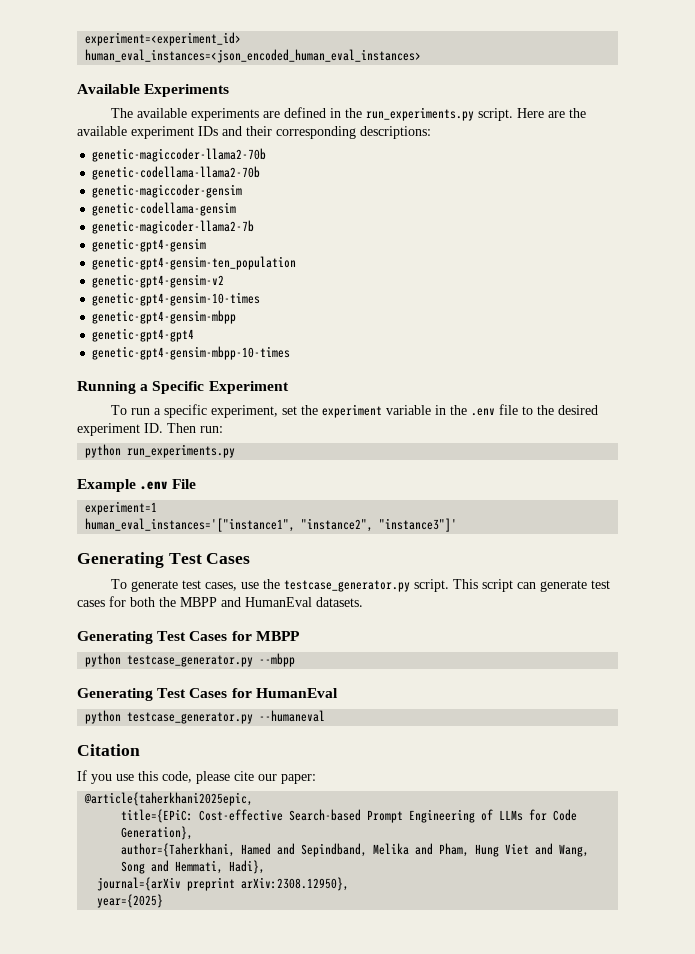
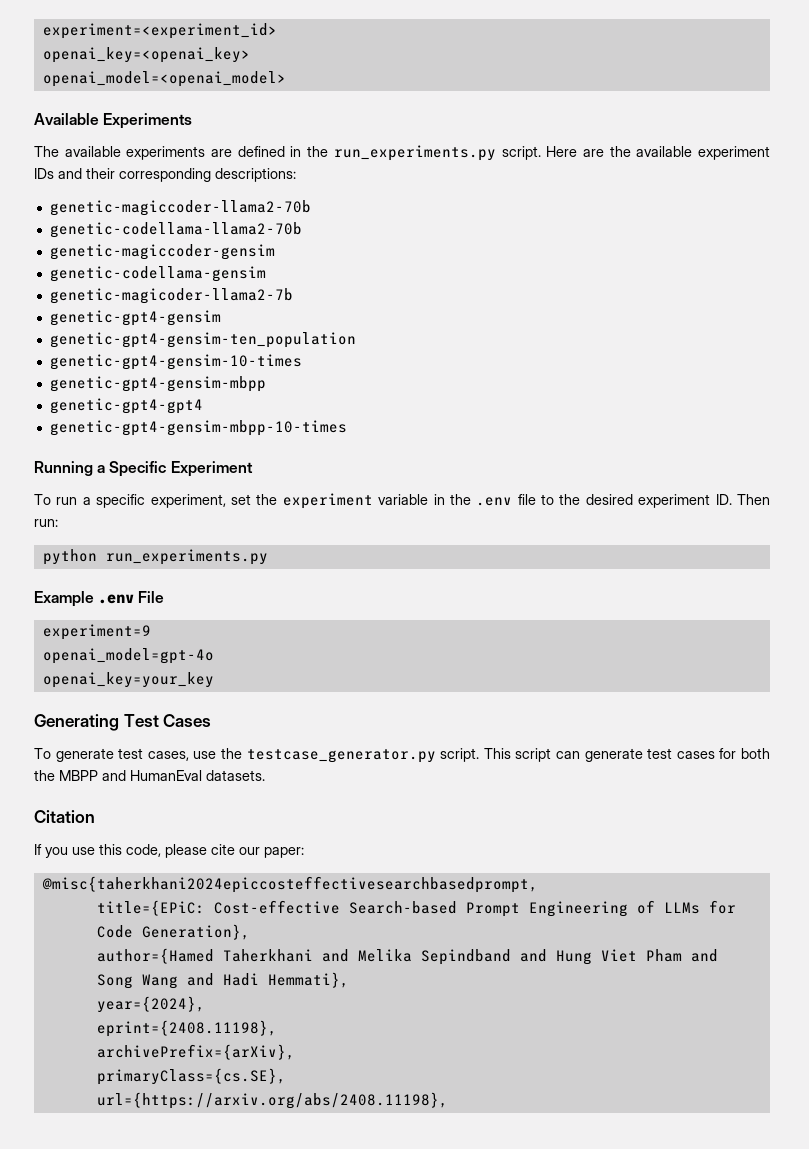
[85,49,422,63] human_eval_instances=<json_encoded_human_eval_instances> -> [42,47,250,63] [42,71,286,87] openai_key=<openai_key> // openai_model=<openai_model>
[92,274,225,288] // genetic-gpt4-gensim-v2 -> (356, 340) none
[85,501,158,515] [85,518,458,532] experiment=1 // human_eval_instances='["instance1", "instance2", "instance3"]' -> [42,624,151,640] [42,648,214,664] [42,672,214,688] experiment=9 // openai_model=gpt-4o // openai_key=your_key
[77,631,300,644] [85,653,296,667] [77,688,338,701] [85,710,326,724] // Generating Test Cases for MBPP // python testcase_generator.py --mbpp // Generating Test Cases for HumanEval // python testcase_generator.py --humaneval -> (265, 775) none
[84,792,254,806] @article{taherkhani2025epic, -> [41,876,538,893] @misc{taherkhani2024epiccosteffectivesearchbasedprompt,
[121,843,590,857] [121,860,266,874] [97,877,350,891] [97,894,164,908] author={Taherkhani, Hamed and Sepindband, Melika and Pham, Hung Viet and Wang, Song and Hemmati, Hadi}, // journal={arXiv preprint arXiv:2308.12950}, // year={2025} -> [96,948,718,965] [96,972,349,989] [96,996,205,1013] [96,1020,277,1037] [96,1044,295,1060] [96,1068,286,1085] [96,1092,448,1109] author={Hamed Taherkhani and Melika Sepindband and Hung Viet Pham and Song Wang and Hadi Hemmati}, // year={2024}, // eprint={2408.11198}, // archivePrefix={arXiv}, // primaryClass={cs.SE}, // url={https://arxiv.org/abs/2408.11198},

